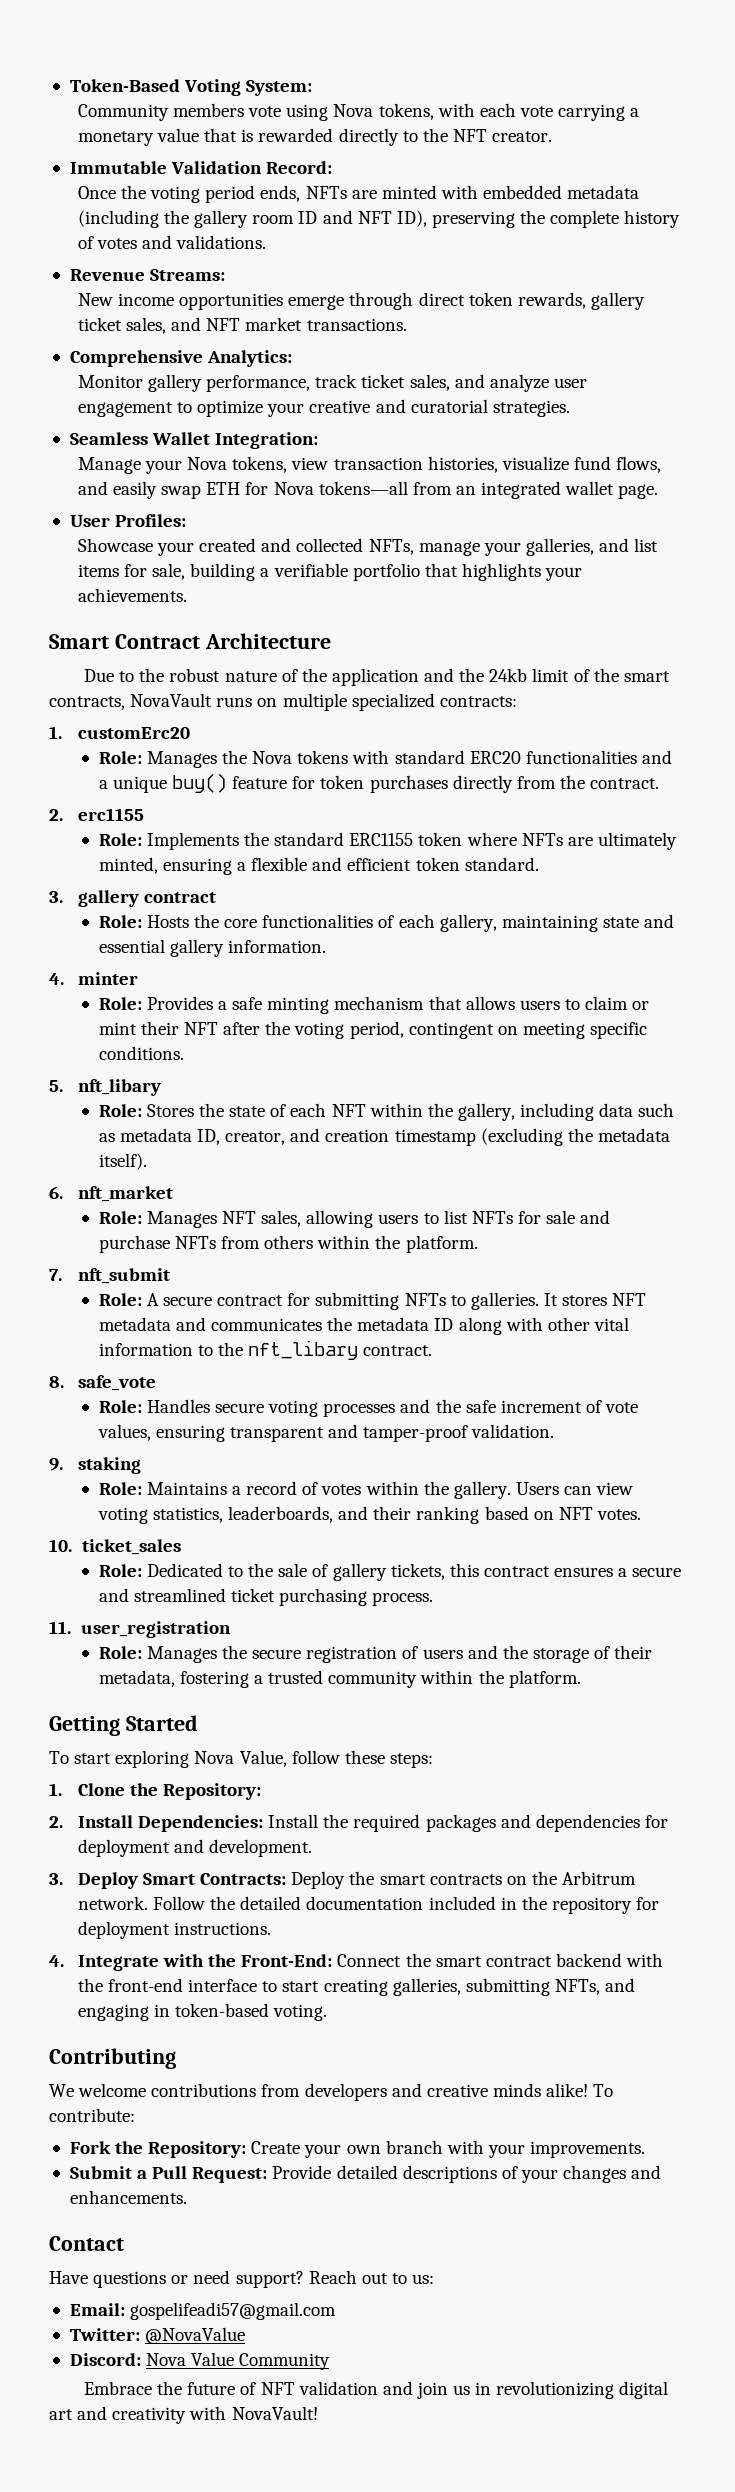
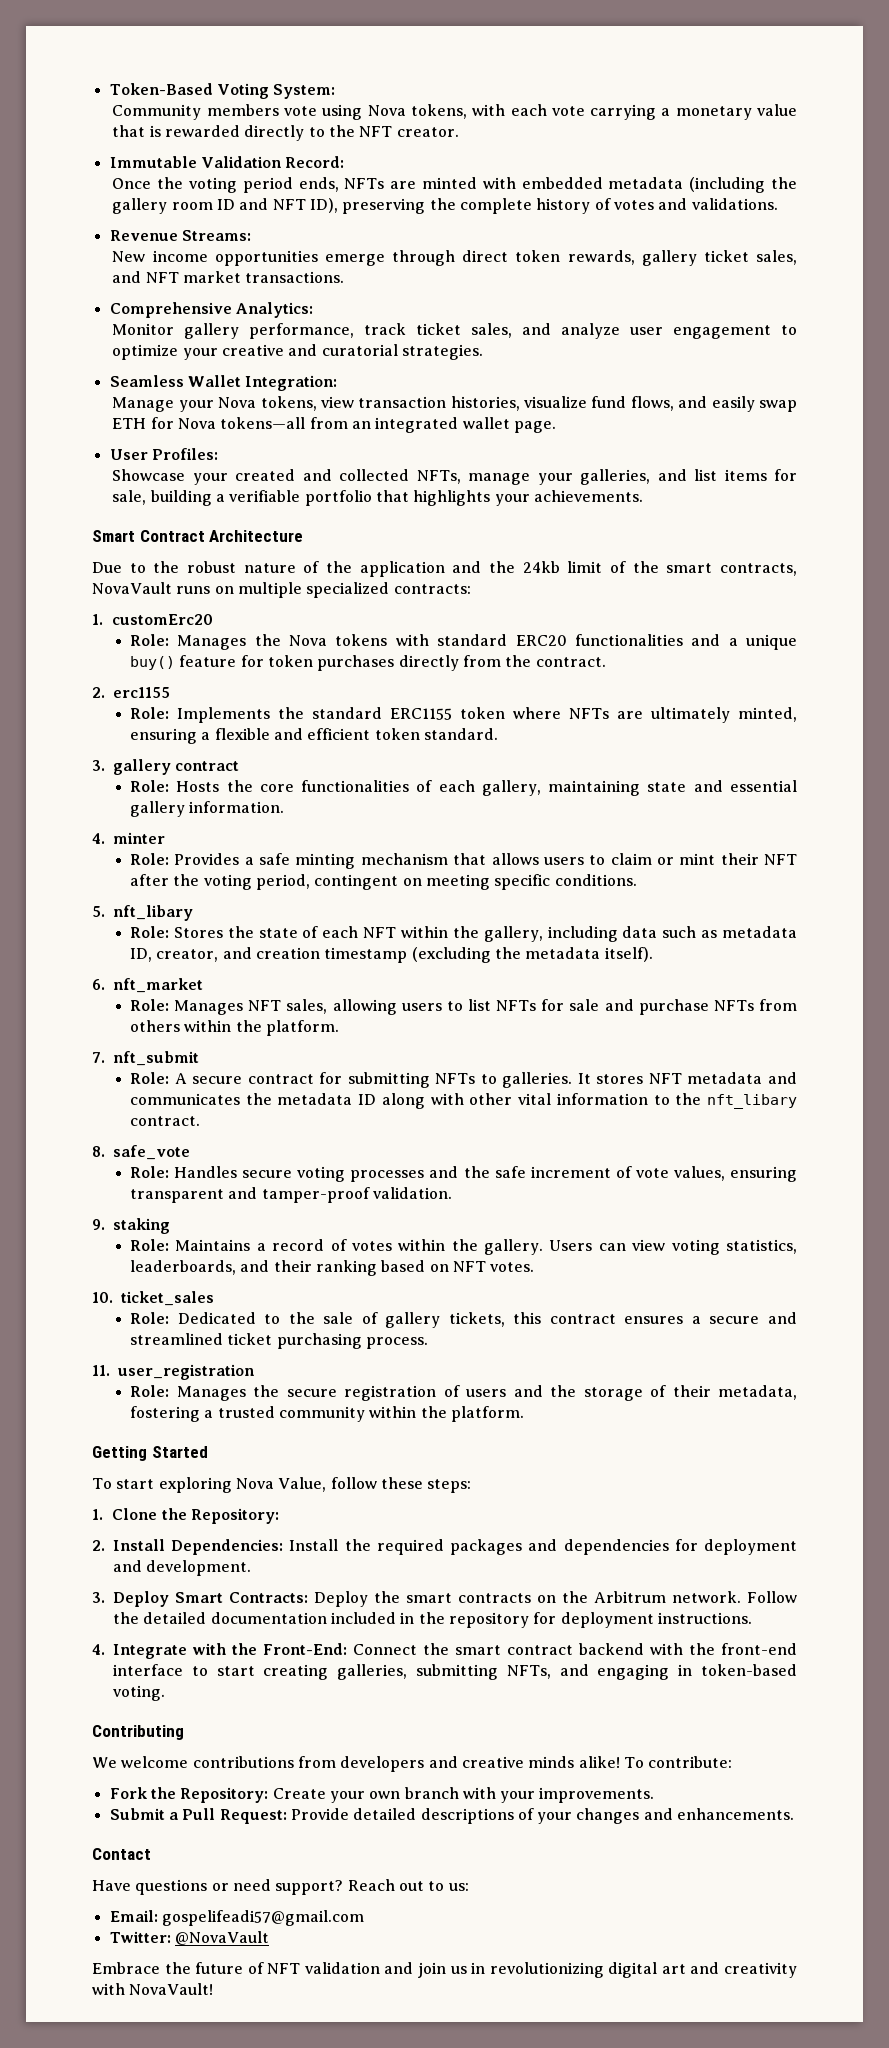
[145,2327,246,2344] [69,2352,331,2370] @NovaValue // Discord: Nova Value Community -> [174,1931,269,1945] @NovaVault

